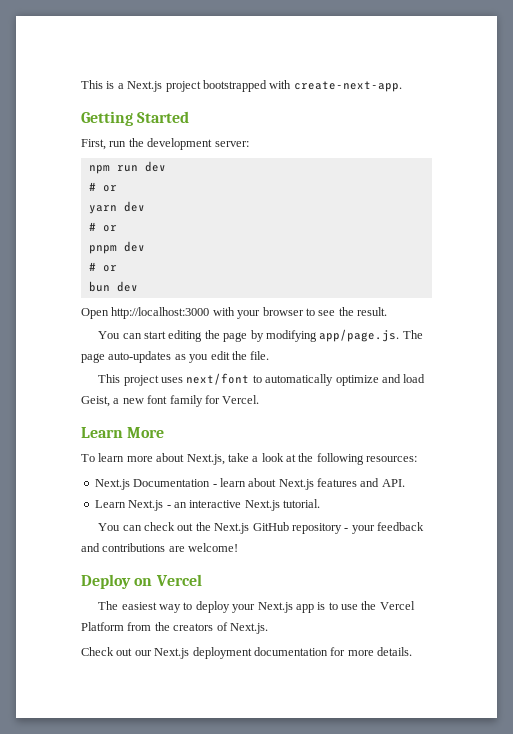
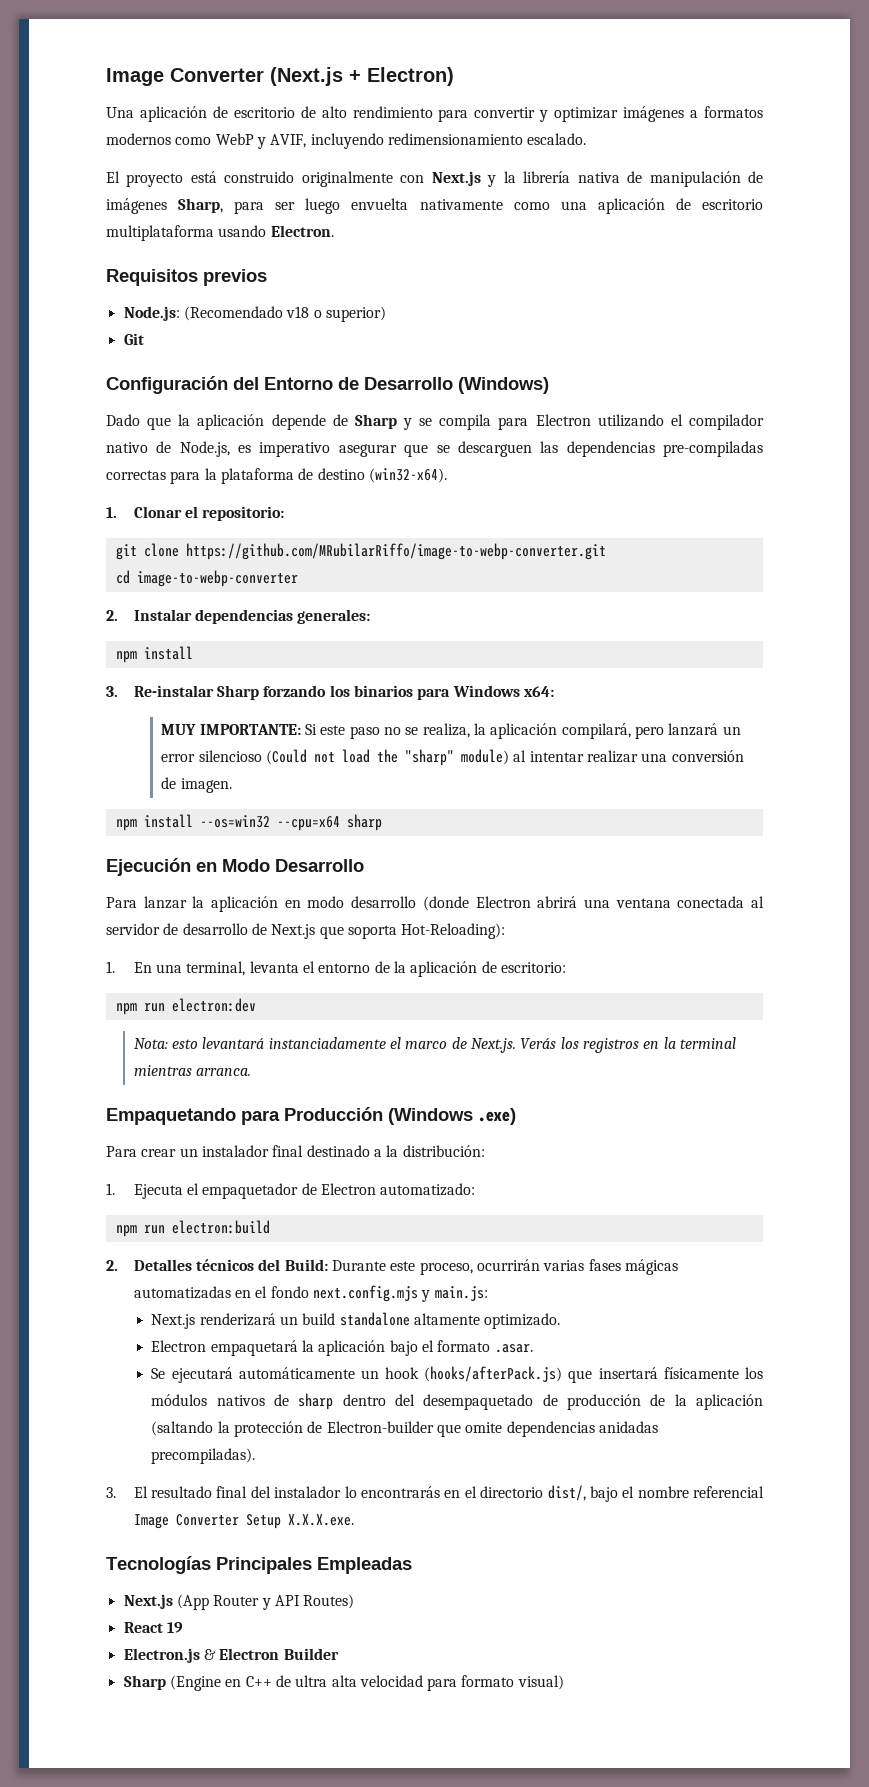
[81,80,402,92] [81,111,190,126] [81,138,249,150] [88,161,166,174] [88,182,117,192] [88,201,145,214] [88,222,117,232] [88,241,145,254] [88,262,117,272] [88,281,138,292] [81,307,387,319] [98,329,423,342] [81,351,270,363] [98,373,426,386] [81,395,260,407] [81,427,165,438] [81,453,418,465] [94,478,405,490] [94,499,320,511] [98,522,424,534] [81,543,239,552] [81,574,202,589] [98,601,415,613] [81,622,268,634] [81,647,412,659] This is a Next.js project bootstrapped with create-next-app. // Getting Started // First, run the development server: // npm run dev // # or // yarn dev // # or // pnpm dev // # or // bun dev // Open http://localhost:3000 with your browser to see the result. // You can start editing the page by modifying app/page.js. The page auto-updates as you edit the file. // This project uses next/font to automatically optimize and load Geist, a new font family for Vercel. // Learn More // To learn more about Next.js, take a look at the following resources: // Next.js Documentation - learn about Next.js features and API. // Learn Next.js - an interactive Next.js tutorial. // You can check out the Next.js GitHub repository - your feedback and contributions are welcome! // Deploy on Vercel // The easiest way to deploy your Next.js app is to use the Vercel Platform from the creators of Next.js. // Check out our Next.js deployment documentation for more details. -> [106,67,454,86] [106,106,763,122] [106,133,587,149] [106,171,763,187] [106,198,764,214] [106,225,334,241] [106,269,267,286] [123,306,386,322] [123,333,144,345] [106,376,549,394] [106,414,764,430] [106,441,764,457] [106,468,447,484] [106,506,285,521] [115,543,606,560] [115,570,298,587] [106,609,371,624] [115,646,193,663] [106,685,554,700] [161,723,741,739] [161,749,744,766] [161,777,232,793] [115,814,382,831] [106,858,364,876] [106,896,764,912] [106,923,506,939] [106,961,566,977] [115,998,256,1015] [133,1037,736,1053] [133,1065,252,1076] [106,1107,516,1125] [106,1145,485,1157] [106,1183,476,1199] [115,1220,270,1237] [106,1259,678,1275] [133,1285,488,1302] [151,1312,561,1329] [151,1340,533,1356] [151,1366,763,1383] [151,1393,763,1410] [151,1421,658,1437] [151,1448,256,1464] [106,1485,764,1502] [133,1514,354,1529] [106,1556,412,1574] [123,1594,355,1610] [123,1622,183,1633] [123,1648,339,1663] [123,1675,564,1691] Image Converter (Next.js + Electron) // Una aplicación de escritorio de alto rendimiento para convertir y optimizar imágenes a formatos modernos como WebP y AVIF, incluyendo redimensionamiento escalado. // El proyecto está construido originalmente con Next.js y la librería nativa de manipulación de imágenes Sharp, para ser luego envuelta nativamente como una aplicación de escritorio multiplataforma usando Electron. // Requisitos previos // Node.js: (Recomendado v18 o superior) // Git // Configuración del Entorno de Desarrollo (Windows) // Dado que la aplicación depende de Sharp y se compila para Electron utilizando el compilador nativo de Node.js, es imperativo asegurar que se descarguen las dependencias pre-compiladas correctas para la plataforma de destino (win32-x64). // 1. Clonar el repositorio: // git clone https://github.com/MRubilarRiffo/image-to-webp-converter.git // cd image-to-webp-converter // 2. Instalar dependencias generales: // npm install // 3. Re-instalar Sharp forzando los binarios para Windows x64: // MUY IMPORTANTE: Si este paso no se realiza, la aplicación compilará, pero lanzará un error silencioso (Could not load the "sharp" module) al intentar realizar una conversión de imagen. // npm install --os=win32 --cpu=x64 sharp // Ejecución en Modo Desarrollo // Para lanzar la aplicación en modo desarrollo (donde Electron abrirá una ventana conectada al servidor de desarrollo de Next.js que soporta Hot-Reloading): // 1. En una terminal, levanta el entorno de la aplicación de escritorio: // npm run electron:dev // Nota: esto levantará instanciadamente el marco de Next.js. Verás los registros en la terminal mientras arranca. // Empaquetando para Producción (Windows .exe) // Para crear un instalador final destinado a la distribución: // 1. Ejecuta el empaquetador de Electron automatizado: // npm run electron:build // 2. Detalles técnicos del Build: Durante este proceso, ocurrirán varias fases mágicas automatizadas en el fondo next.config.mjs y main.js: // Next.js renderizará un build standalone altamente optimizado. // Electron empaquetará la aplicación bajo el formato .asar. // Se ejecutará automáticamente un hook (hooks/afterPack.js) que insertará físicamente los módulos nativos de sharp dentro del desempaquetado de producción de la aplicación (saltando la protección de Electron-builder que omite dependencias anidadas precompiladas). // 3. El resultado final del instalador lo encontrarás en el directorio dist/, bajo el nombre referencial Image Converter Setup X.X.X.exe. // Tecnologías Principales Empleadas // Next.js (App Router y API Routes) // React 19 // Electron.js & Electron Builder // Sharp (Engine en C++ de ultra alta velocidad para formato visual)

